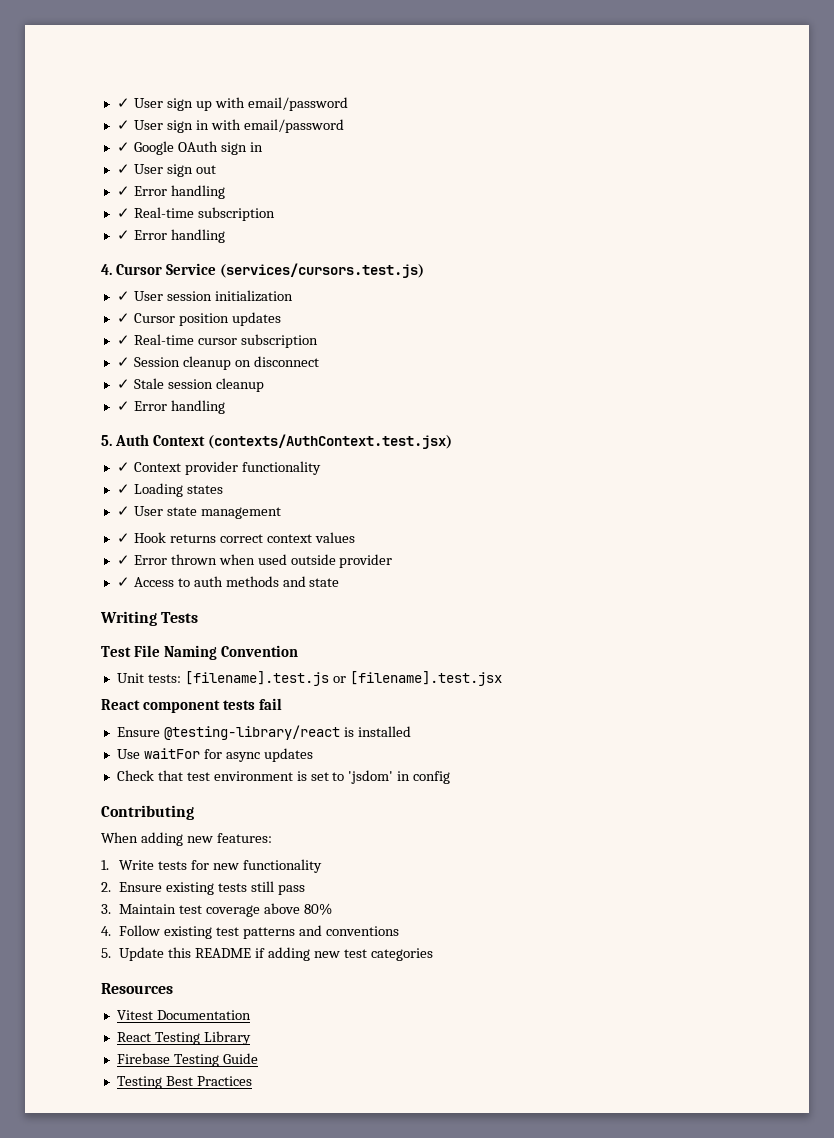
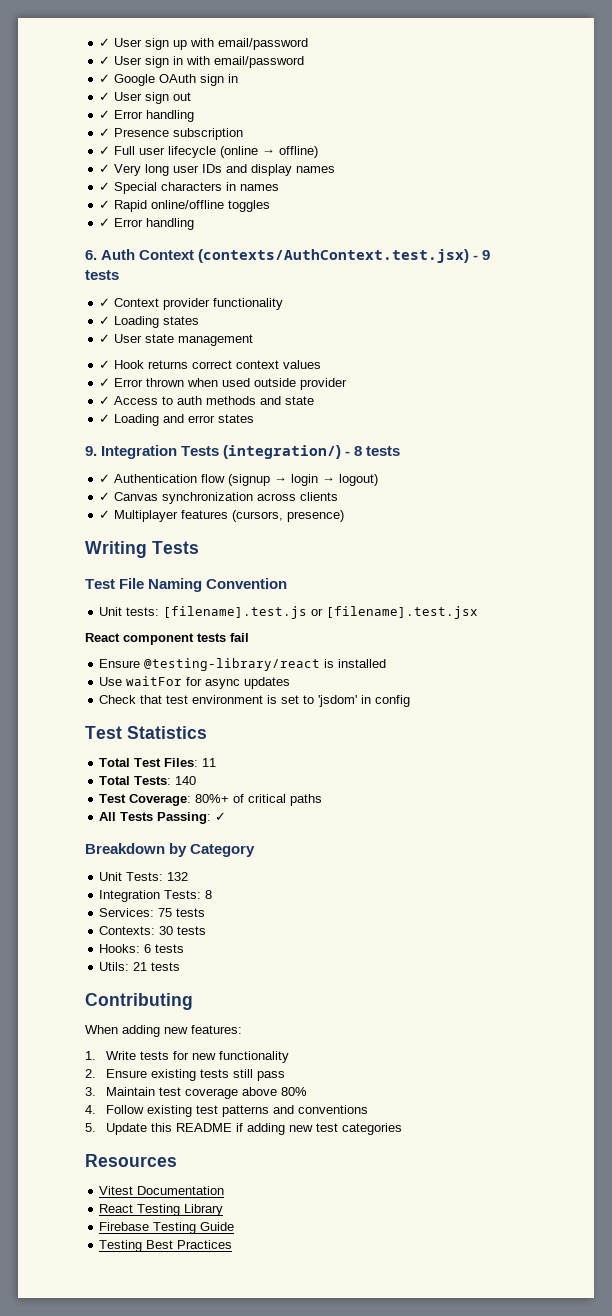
[133,207,275,221] [116,229,225,243] [101,263,425,278] [116,290,293,302] [116,312,281,326] [116,334,318,348] [116,356,319,370] [116,378,264,392] [116,400,225,414] [101,435,112,446] Real-time subscription // ✓ Error handling // 4. Cursor Service (services/cursors.test.js) // ✓ User session initialization // ✓ Cursor position updates // ✓ Real-time cursor subscription // ✓ Session cleanup on disconnect // ✓ Stale session cleanup // ✓ Error handling // 5. -> [114,128,244,140] [99,146,319,158] [99,164,336,176] [99,182,280,194] [99,200,271,212] [99,218,195,230] [85,250,97,260] Presence subscription // ✓ Full user lifecycle (online → offline) // ✓ Very long user IDs and display names // ✓ Special characters in names // ✓ Rapid online/offline toggles // ✓ Error handling // 6.
(453, 441) none -> [473,250,491,260] [85,270,119,280] - 9 tests
(340, 582) none -> [99,414,255,426] [85,445,401,459] [99,474,379,486] [99,492,339,504] [99,510,345,522] // ✓ Loading and error states // 9. Integration Tests (integration/) - 8 tests // ✓ Authentication flow (signup → login → logout) // ✓ Canvas synchronization across clients // ✓ Multiplayer features (cursors, presence)
(451, 777) none -> [85,726,207,739] [99,758,217,767] [99,776,197,785] [99,794,323,806] [99,812,227,824] [85,843,256,857] [99,872,189,881] [99,890,213,902] [99,908,206,917] [99,926,207,935] [99,944,185,953] [99,962,181,971] // Test Statistics // Total Test Files: 11 // Total Tests: 140 // Test Coverage: 80%+ of critical paths // All Tests Passing: ✓ // Breakdown by Category // Unit Tests: 132 // Integration Tests: 8 // Services: 75 tests // Contexts: 30 tests // Hooks: 6 tests // Utils: 21 tests

